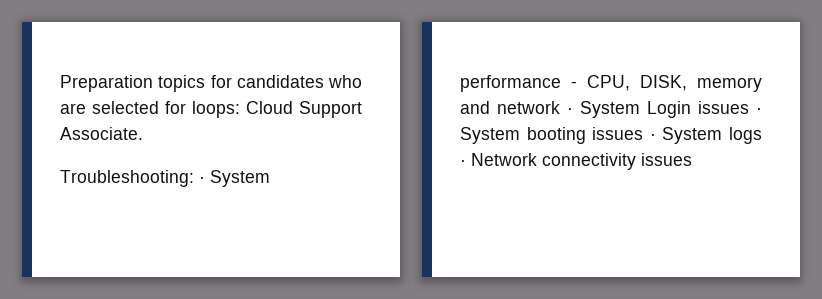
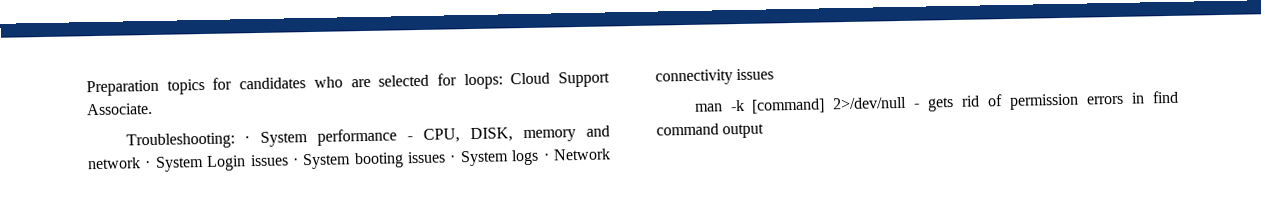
(692, 159) none -> [694,90,1179,114] [656,123,765,139] // man -k [command] 2>/dev/null - gets rid of permission errors in find command output

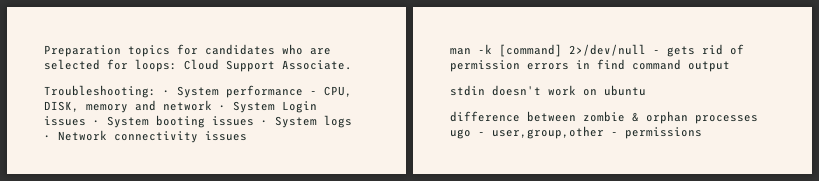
(765, 131) none -> [450,85,646,96] [450,111,758,124] [450,126,702,139] // stdin doesn't work on ubuntu // difference between zombie & orphan processes ugo - user,group,other - permissions

